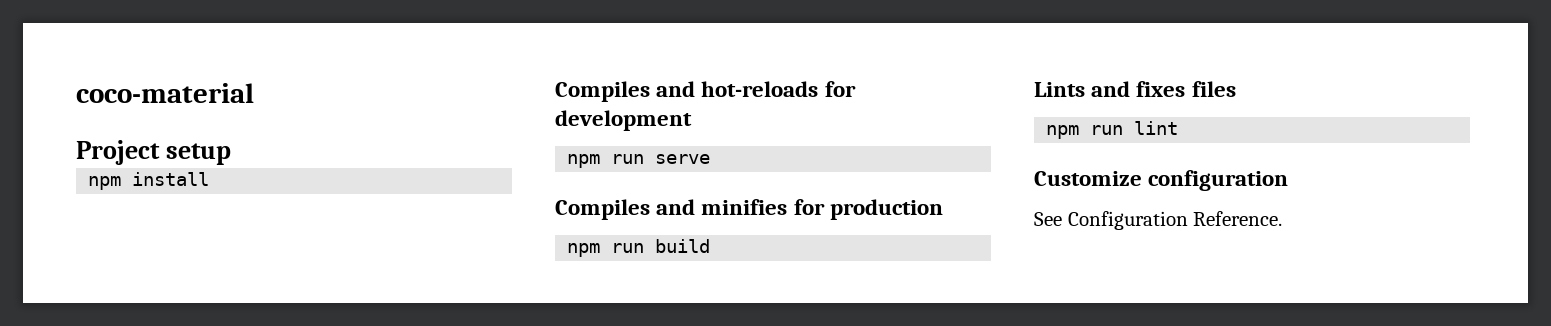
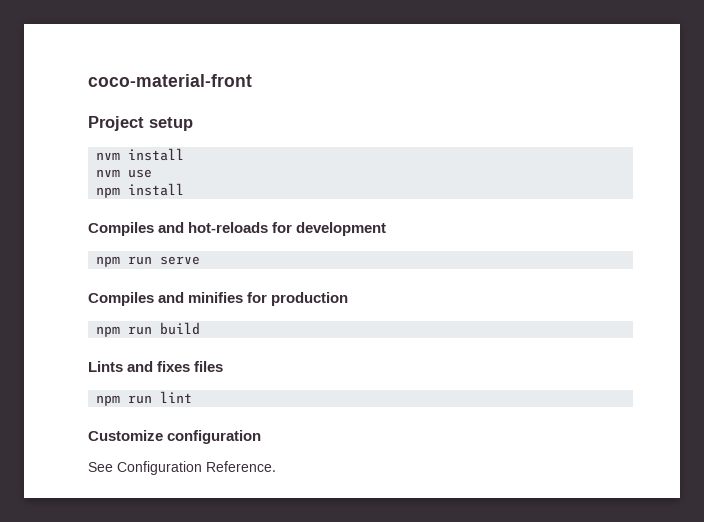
[76,83,254,103] coco-material -> [88,74,252,87] coco-material-front
(231, 154) none -> [96,148,185,161] [96,169,153,178] // nvm install // nvm use

